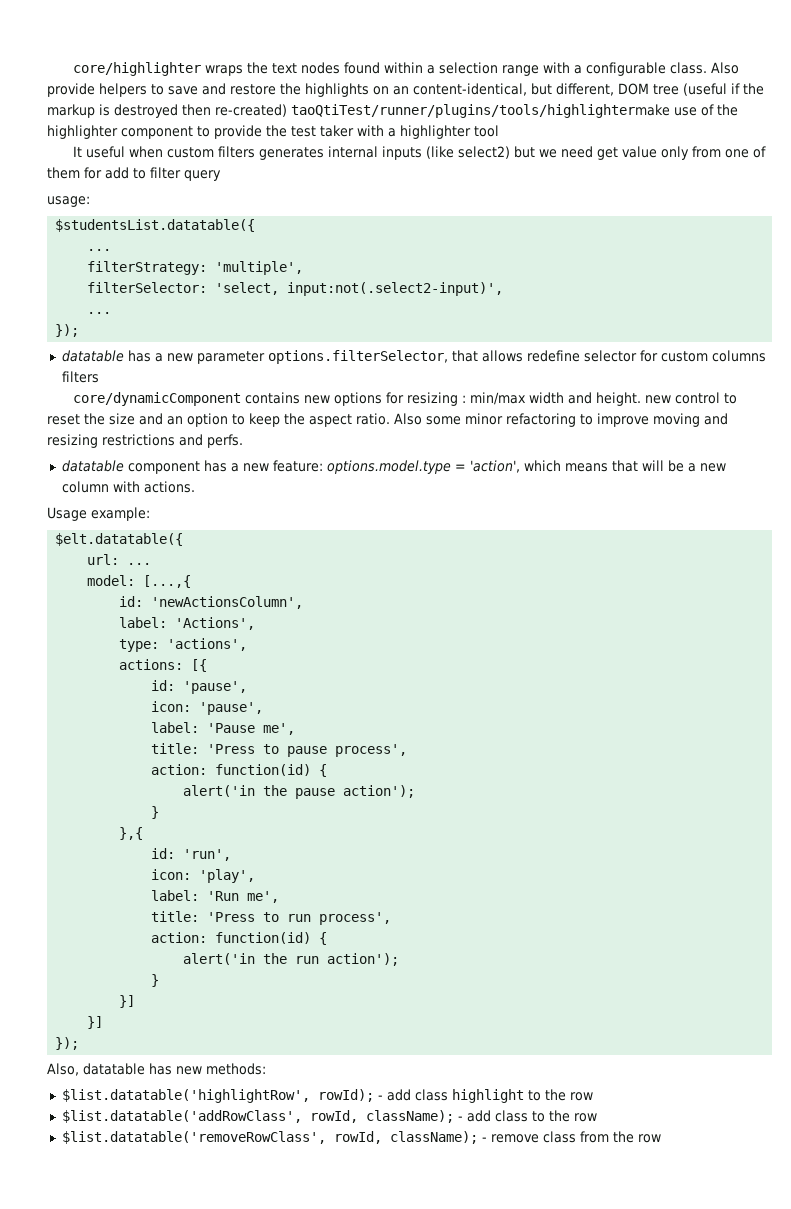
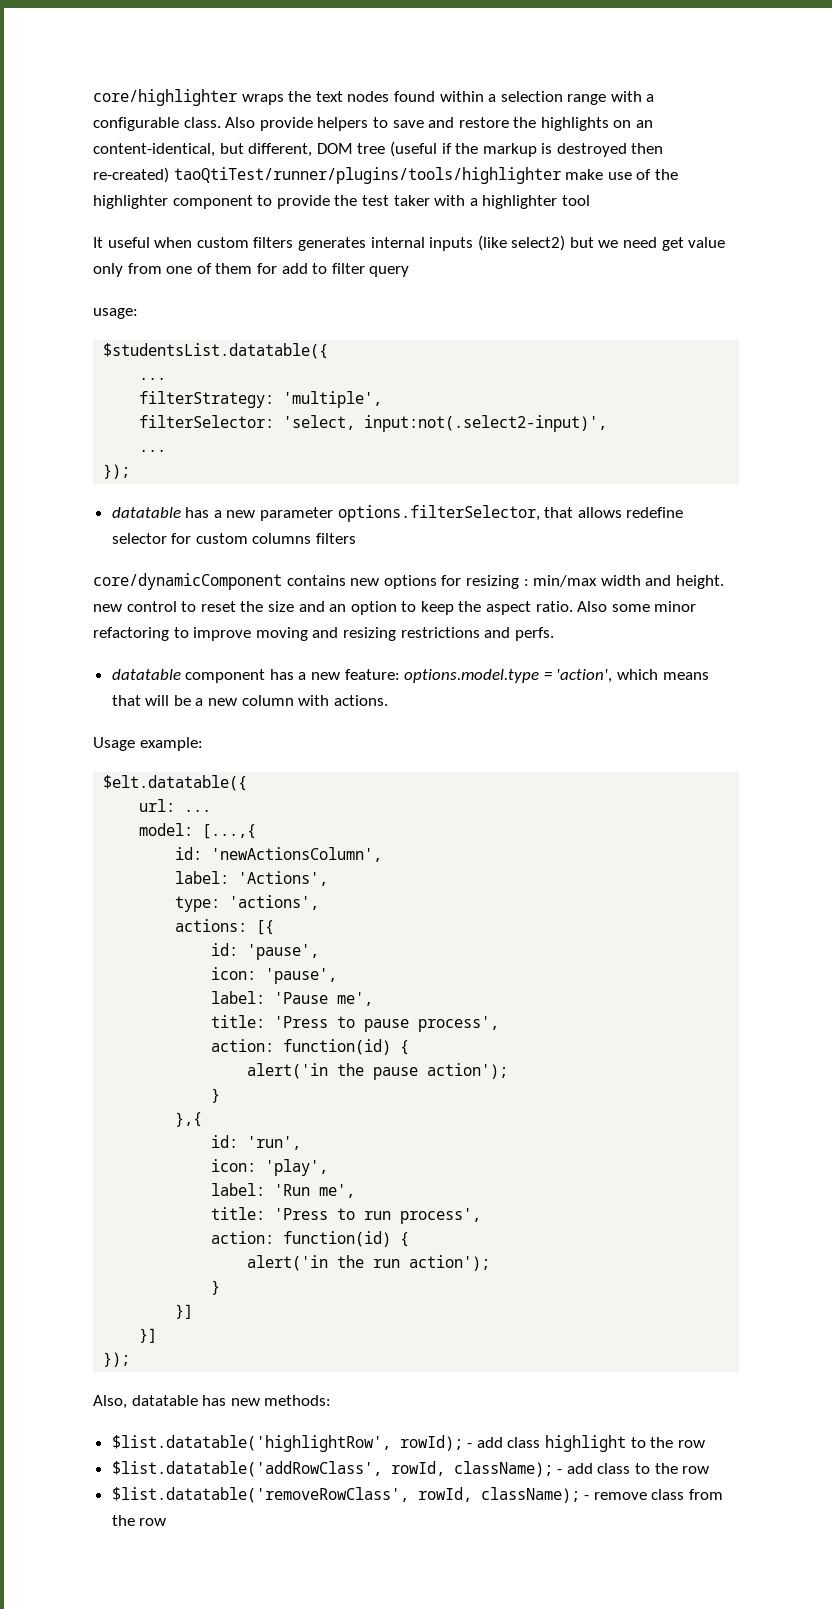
[291,104,670,118] taoQtiTest/runner/plugins/tools/highlightermake -> [173,167,604,184] taoQtiTest/runner/plugins/tools/highlighter make

